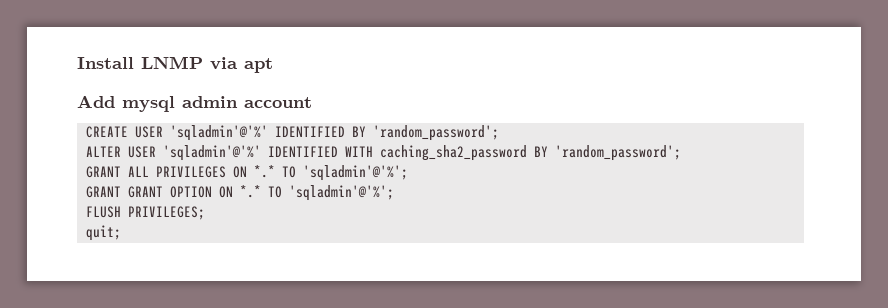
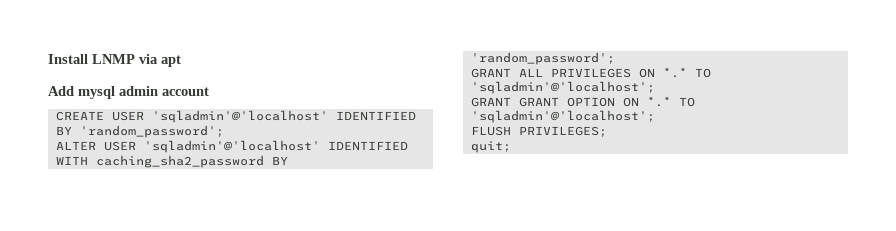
[170,125,268,141] 'sqladmin'@'%' -> [151,110,328,123] 'sqladmin'@'localhost'
[163,145,261,161] 'sqladmin'@'%' -> [143,140,320,153] 'sqladmin'@'localhost'
[303,165,408,181] 'sqladmin'@'%'; -> [470,81,655,94] 'sqladmin'@'localhost';
[289,185,394,201] 'sqladmin'@'%'; -> [470,110,655,123] 'sqladmin'@'localhost';

